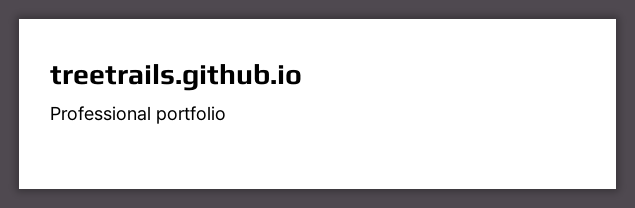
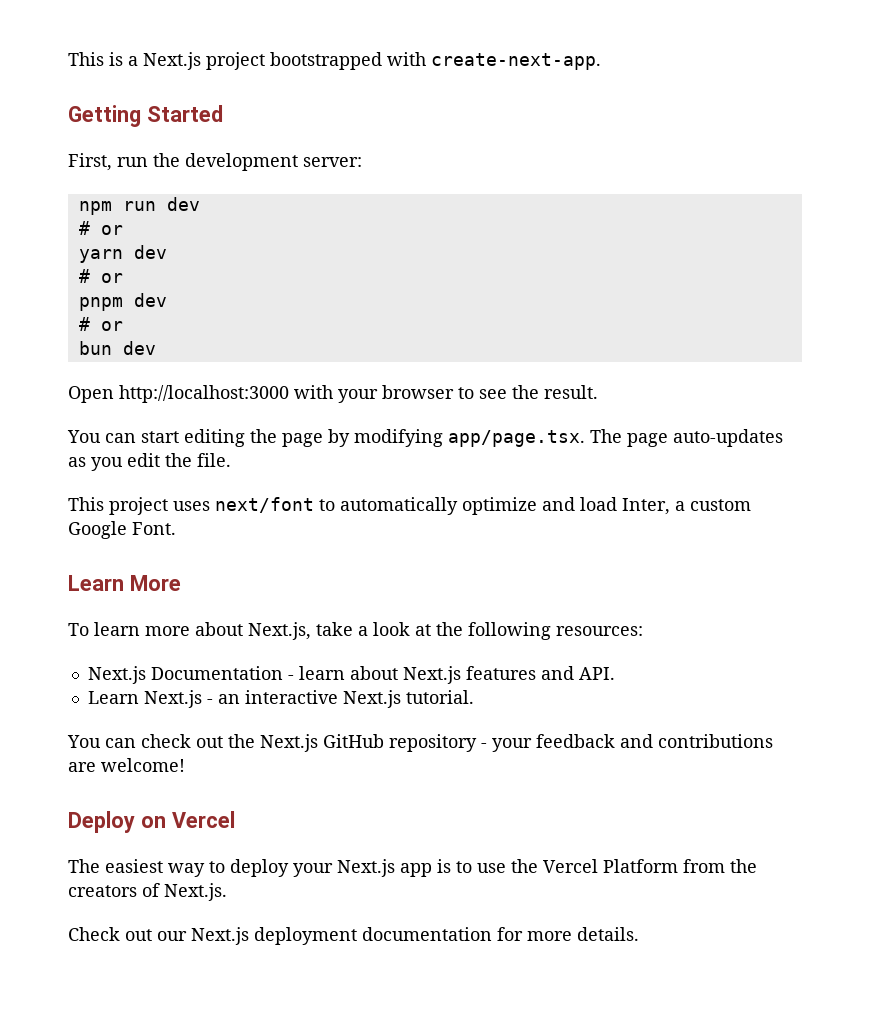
[50,64,302,91] [50,106,226,124] treetrails.github.io // Professional portfolio -> [68,52,601,70] [68,105,223,127] [68,153,362,171] [78,197,200,215] [78,221,123,235] [78,245,167,263] [78,269,123,283] [78,293,167,311] [78,317,123,331] [78,341,156,355] [68,385,598,403] [67,429,783,447] [68,453,231,471] [68,497,751,515] [68,521,176,539] [68,575,181,591] [68,622,643,640] [87,666,615,684] [87,690,474,708] [67,734,773,752] [68,758,185,772] [68,811,235,833] [68,859,757,877] [68,883,227,901] [68,927,639,945] This is a Next.js project bootstrapped with create-next-app. // Getting Started // First, run the development server: // npm run dev // # or // yarn dev // # or // pnpm dev // # or // bun dev // Open http://localhost:3000 with your browser to see the result. // You can start editing the page by modifying app/page.tsx. The page auto-updates as you edit the file. // This project uses next/font to automatically optimize and load Inter, a custom Google Font. // Learn More // To learn more about Next.js, take a look at the following resources: // Next.js Documentation - learn about Next.js features and API. // Learn Next.js - an interactive Next.js tutorial. // You can check out the Next.js GitHub repository - your feedback and contributions are welcome! // Deploy on Vercel // The easiest way to deploy your Next.js app is to use the Vercel Platform from the creators of Next.js. // Check out our Next.js deployment documentation for more details.

